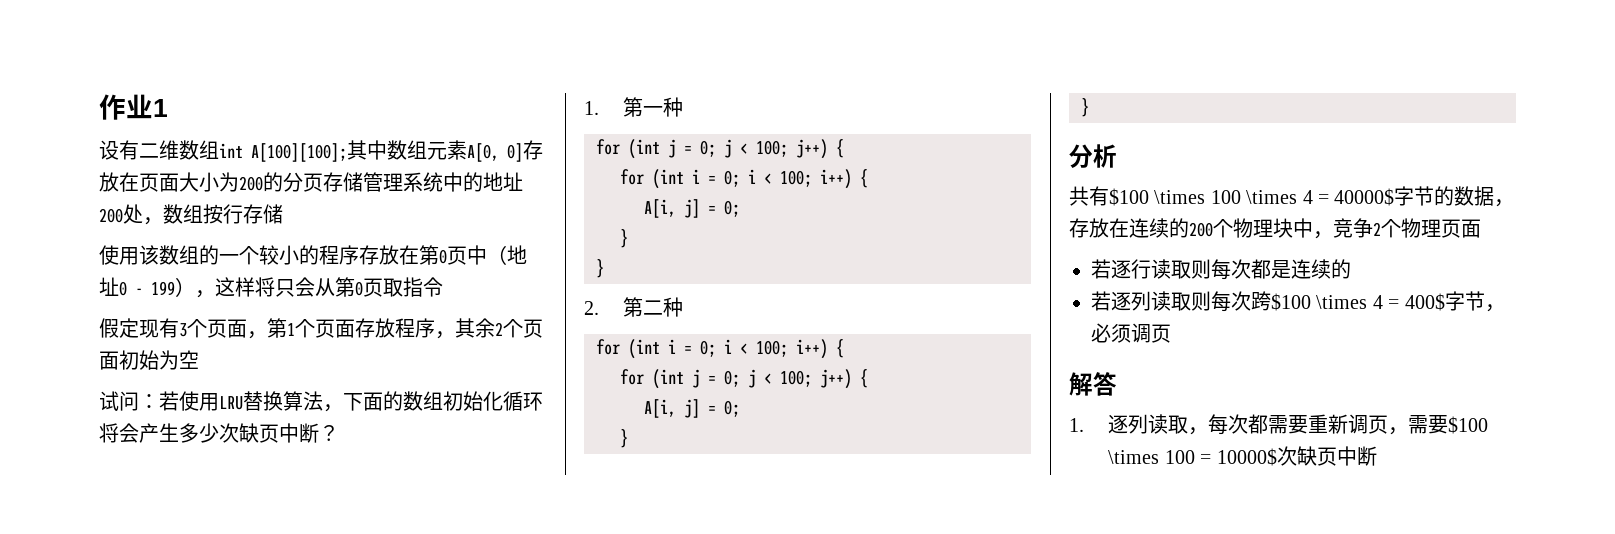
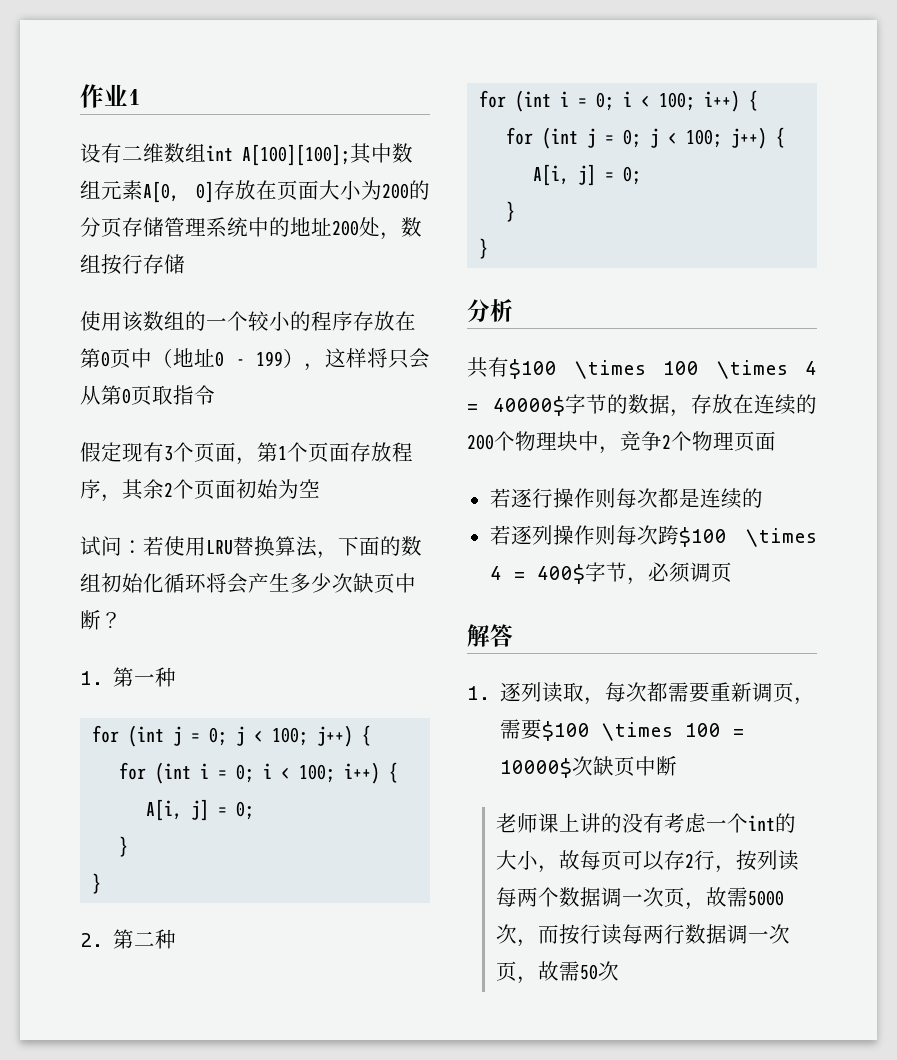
[1151,259,1191,279] 读取 -> [552,488,595,508] 操作
[1151,291,1191,311] 读取 -> [552,525,595,545] 操作
(1377, 456) none -> [496,813,797,833] [496,850,800,873] [496,887,785,910] [496,924,791,947] [496,961,620,984] // 老师课上讲的没有考虑一个int的大小，故每页可以存2行，按列读每两个数据调一次页，故需5000次，而按行读每两行数据调一次页，故需50次

